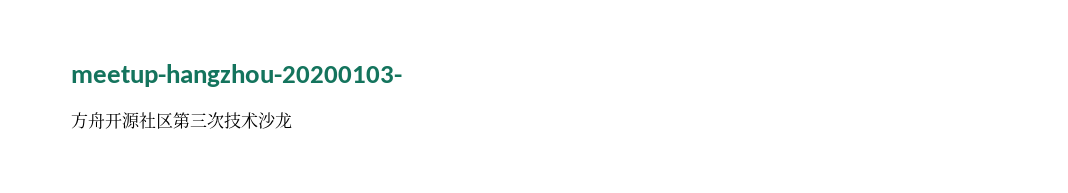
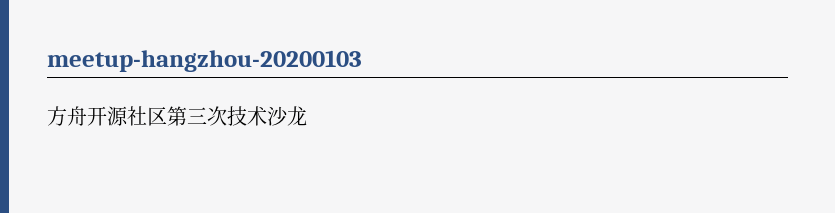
[71,64,402,87] meetup-hangzhou-20200103- -> [47,50,362,72] meetup-hangzhou-20200103

